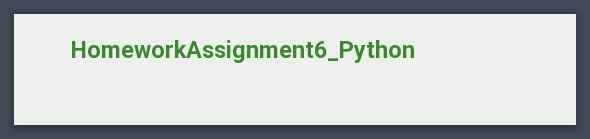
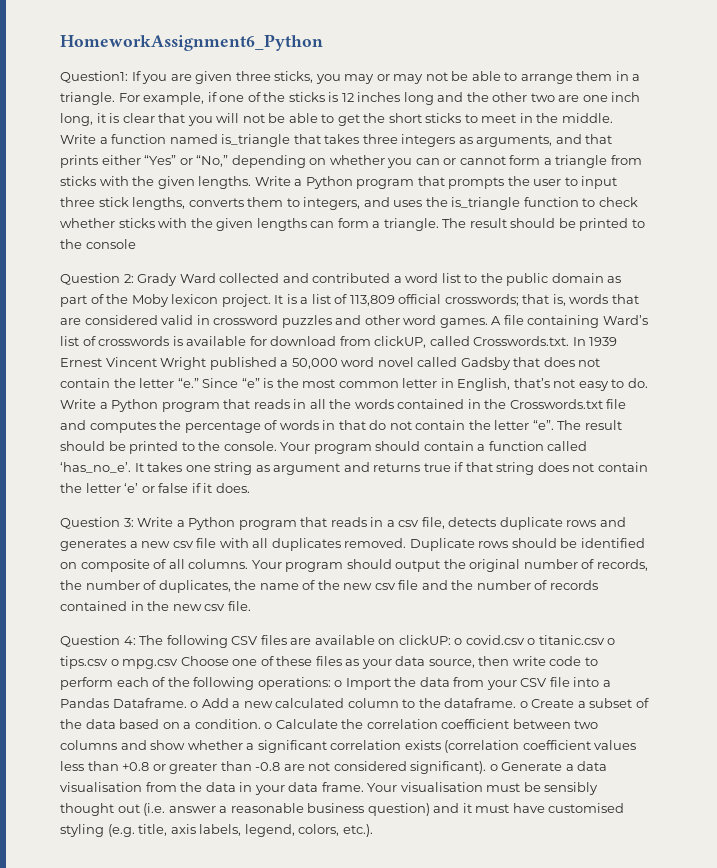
(415, 51) none -> [60,71,641,84] [60,92,641,105] [60,113,613,126] [60,134,613,147] [60,155,642,168] [60,176,618,189] [60,197,638,210] [60,218,645,231] [60,239,136,249] [60,273,622,286] [60,294,639,307] [60,315,648,328] [60,336,618,348] [60,357,601,370] [60,378,648,391] [60,399,627,412] [60,420,622,433] [60,441,588,454] [60,462,648,475] [60,483,250,493] [60,517,626,530] [60,538,645,551] [60,559,648,572] [60,580,598,593] [60,601,251,611] [60,635,616,648] [60,656,598,669] [60,677,611,690] [60,698,649,708] [60,719,599,729] [60,740,637,753] [60,761,608,774] [60,782,599,795] [60,803,625,816] [60,824,373,837] // Question1: If you are given three sticks, you may or may not be able to arrange them in a triangle. For example, if one of the sticks is 12 inches long and the other two are one inch long, it is clear that you will not be able to get the short sticks to meet in the middle. Write a function named is_triangle that takes three integers as arguments, and that prints either “Yes” or “No,” depending on whether you can or cannot form a triangle from sticks with the given lengths. Write a Python program that prompts the user to input three stick lengths, converts them to integers, and uses the is_triangle function to check whether sticks with the given lengths can form a triangle. The result should be printed to the console // Question 2: Grady Ward collected and contributed a word list to the public domain as part of the Moby lexicon project. It is a list of 113,809 official crosswords; that is, words that are considered valid in crossword puzzles and other word games. A file containing Ward’s list of crosswords is available for download from clickUP, called Crosswords.txt. In 1939 Ernest Vincent Wright published a 50,000 word novel called Gadsby that does not contain the letter “e.” Since “e” is the most common letter in English, that’s not easy to do. Write a Python program that reads in all the words contained in the Crosswords.txt file and computes the percentage of words in that do not contain the letter “e”. The result should be printed to the console. Your program should contain a function called ‘has_no_e’. It takes one string as argument and returns true if that string does not contain the letter ‘e’ or false if it does. // Question 3: Write a Python program that reads in a csv file, detects duplicate rows and generates a new csv file with all duplicates removed. Duplicate rows should be identified on composite of all columns. Your program should output the original number of records, the number of duplicates, the name of the new csv file and the number of records contained in the new csv file. // Question 4: The following CSV files are available on clickUP: o covid.csv o titanic.csv o tips.csv o mpg.csv Choose one of these files as your data source, then write code to perform each of the following operations: o Import the data from your CSV file into a Pandas Dataframe. o Add a new calculated column to the dataframe. o Create a subset of the data based on a condition. o Calculate the correlation coefficient between two columns and show whether a significant correlation exists (correlation coefficient values less than +0.8 or greater than -0.8 are not considered significant). o Generate a data visualisation from the data in your data frame. Your visualisation must be sensibly thought out (i.e. answer a reasonable business question) and it must have customised styling (e.g. title, axis labels, legend, colors, etc.).

